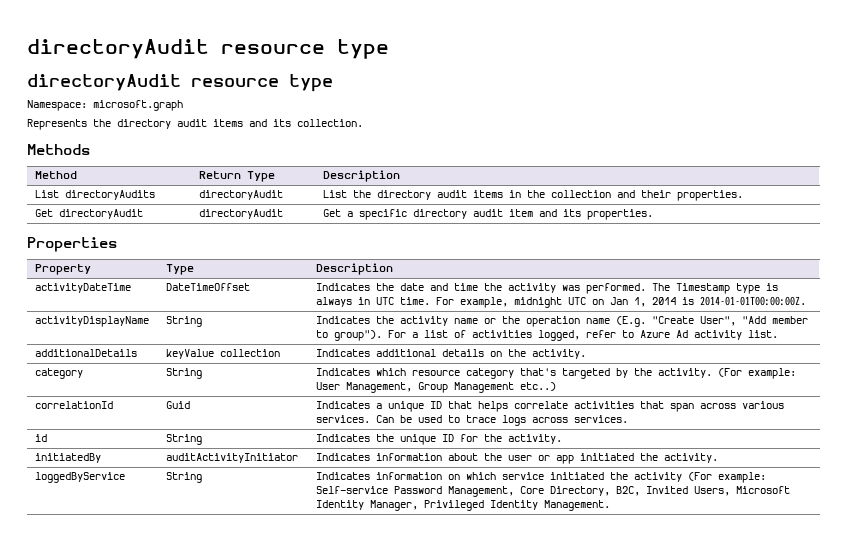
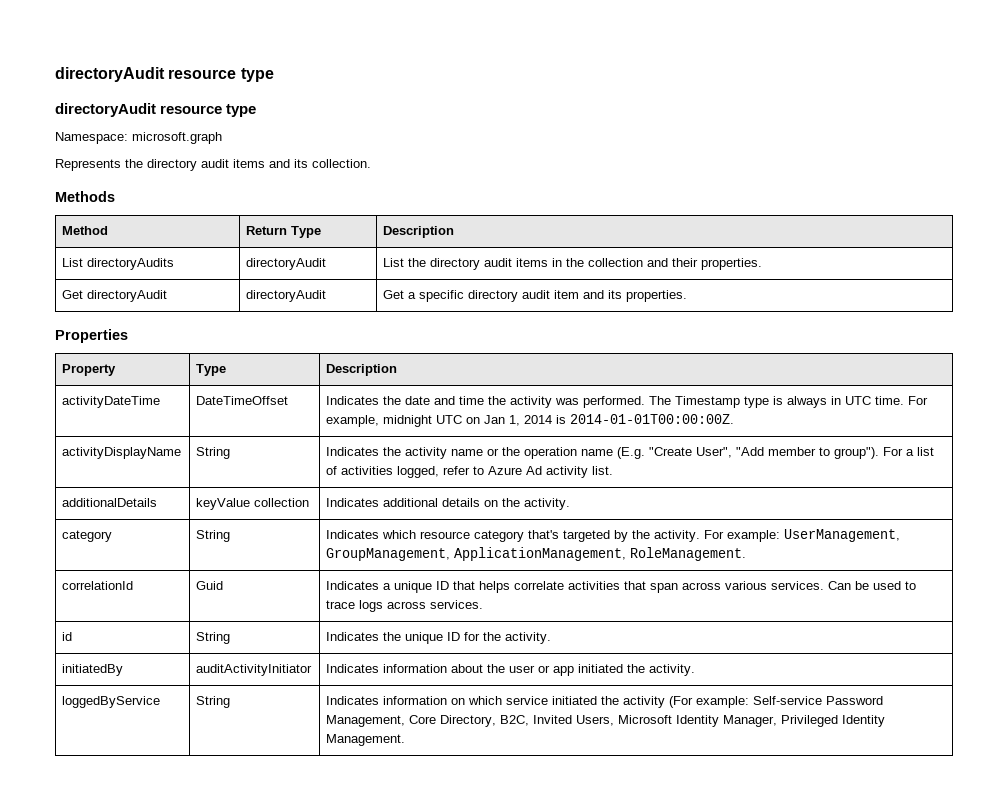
[718,368,797,379] [316,382,557,393] (For example: User Management, Group Management etc..) -> [704,529,901,542] [326,547,747,561] For example: UserManagement, GroupManagement, ApplicationManagement, RoleManagement.

